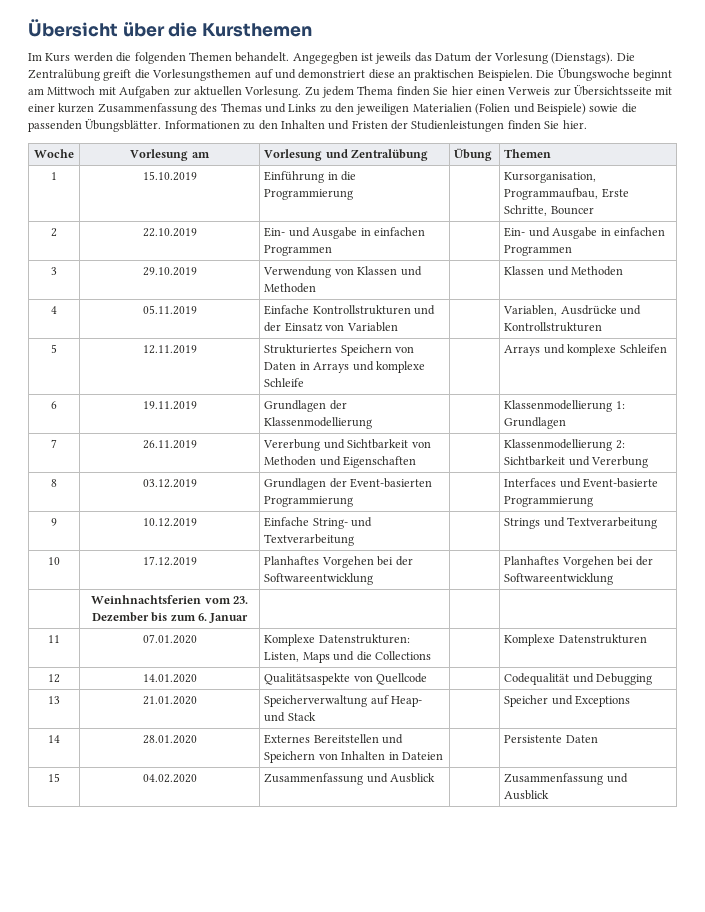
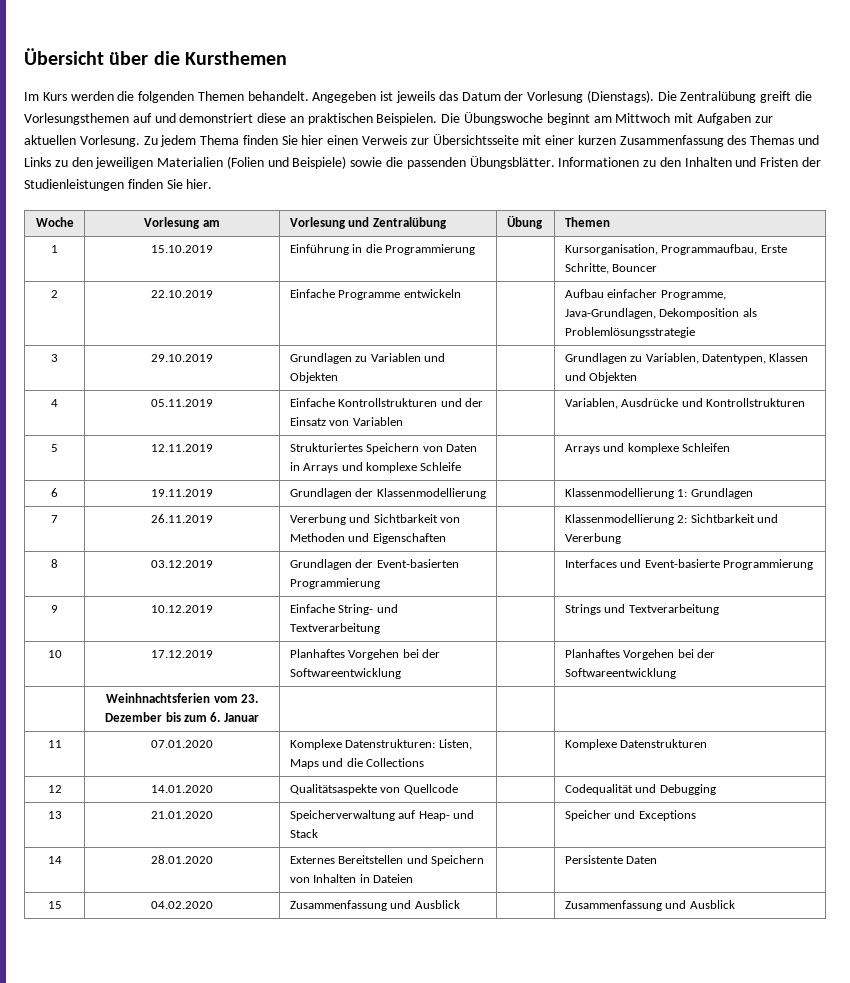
[292,52,358,64] Angegegben -> [312,91,377,103] Angegeben
[264,227,425,239] [264,245,333,256] [504,227,665,239] [504,245,573,256] [51,267,57,275] [142,267,197,276] [263,266,422,278] [264,283,317,293] [504,266,624,276] Ein- und Ausgabe in einfachen Programmen | | Ein- und Ausgabe in einfachen Programmen // 3 | 29.10.2019 | Verwendung von Klassen und Methoden | | Klassen und Methoden -> [289,289,461,300] [564,289,726,300] [564,308,757,319] [564,327,695,338] [51,354,58,362] [151,354,213,362] [289,353,445,364] [289,372,338,383] [564,353,809,364] [564,372,638,383] Einfache Programme entwickeln | | Aufbau einfacher Programme, Java-Grundlagen, Dekomposition als Problemlösungsstrategie // 3 | 29.10.2019 | Grundlagen zu Variablen und Objekten | | Grundlagen zu Variablen, Datentypen, Klassen und Objekten

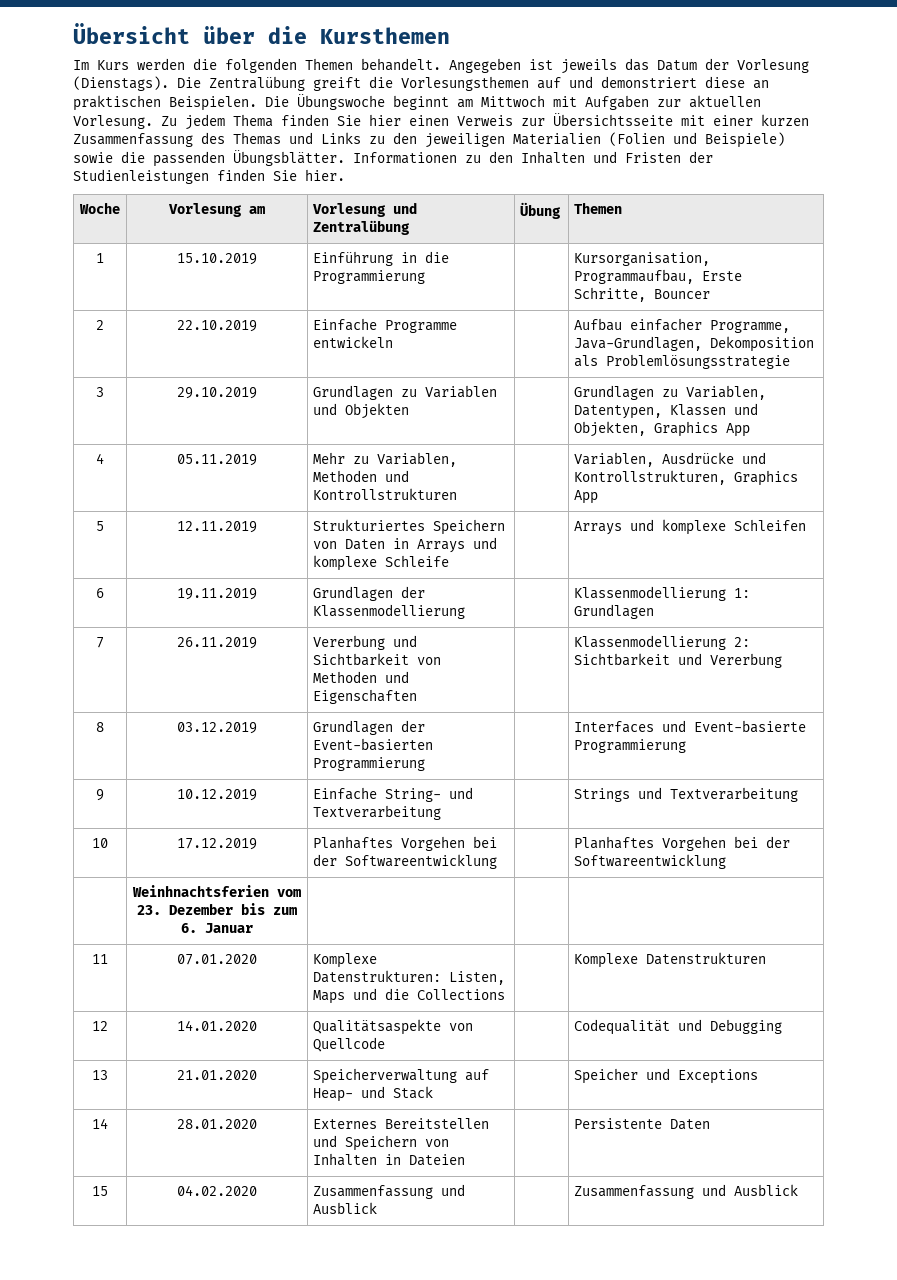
[589,372,638,383] Objekten -> [574,421,751,437] Objekten, Graphics App
[289,398,483,407] [289,417,403,426] Einfache Kontrollstrukturen und der Einsatz von Variablen -> [313,452,458,467] [313,470,410,482] [313,488,458,500] Mehr zu Variablen, Methoden und Kontrollstrukturen
[705,398,805,407] Kontrollstrukturen -> [574,470,799,486] [574,490,599,504] Kontrollstrukturen, Graphics App

